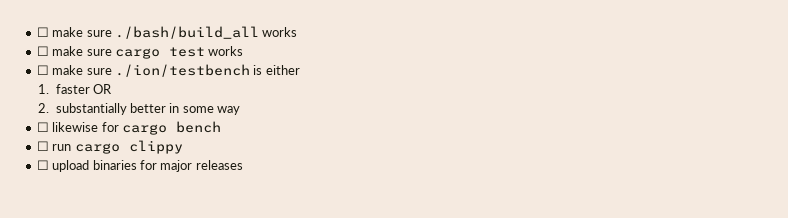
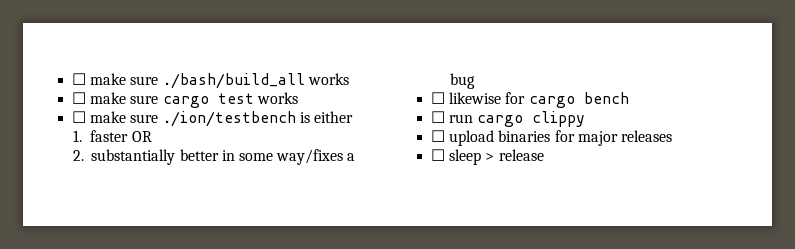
[217,106,241,115] way -> [276,149,356,165] [450,73,476,89] way/fixes a bug
(243, 165) none -> [431,149,544,165] // ☐ sleep > release

